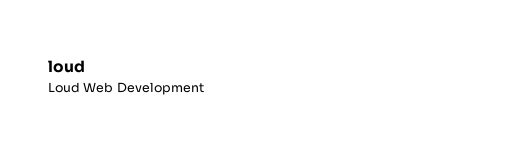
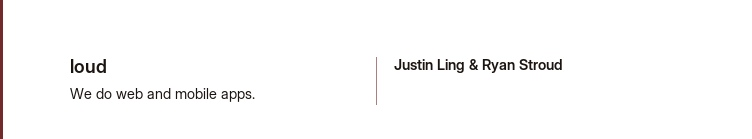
[48,82,204,95] Loud Web Development -> [70,88,255,102] [394,59,563,73] We do web and mobile apps. // Justin Ling & Ryan Stroud

